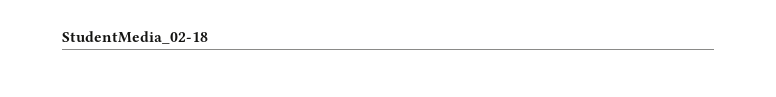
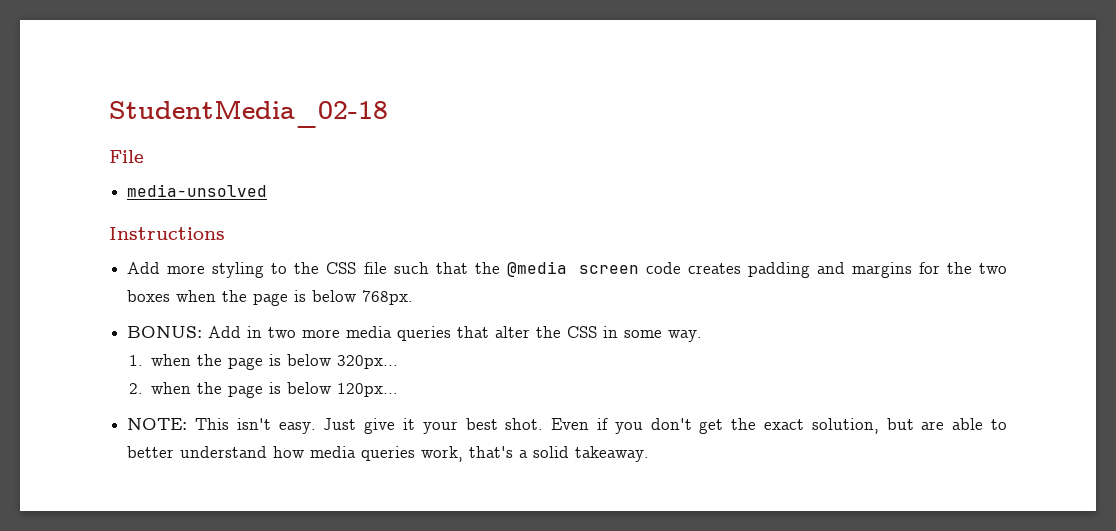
(208, 37) none -> [109,150,144,163] [127,184,268,197] [109,227,225,240] [127,261,1008,278] [127,290,414,306] [127,326,703,342] [128,354,399,370] [128,382,399,398] [127,418,1008,434] [127,446,650,462] // File // media-unsolved // Instructions // Add more styling to the CSS file such that the @media screen code creates padding and margins for the two boxes when the page is below 768px. // BONUS: Add in two more media queries that alter the CSS in some way. // 1. when the page is below 320px... // 2. when the page is below 120px... // NOTE: This isn't easy. Just give it your best shot. Even if you don't get the exact solution, but are able to better understand how media queries work, that's a solid takeaway.

